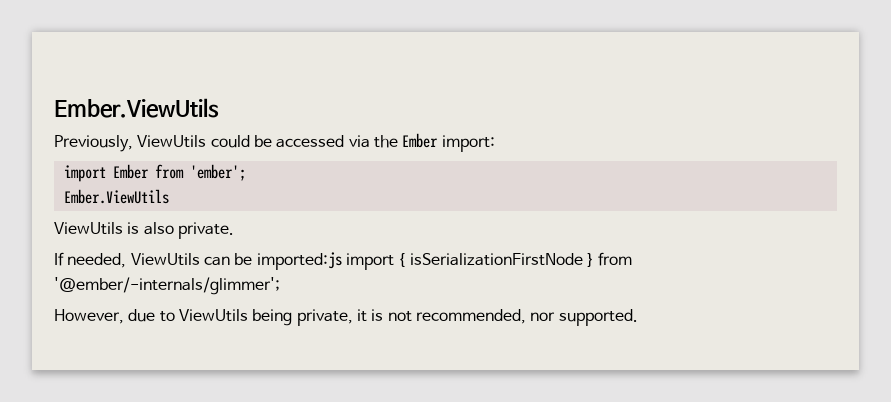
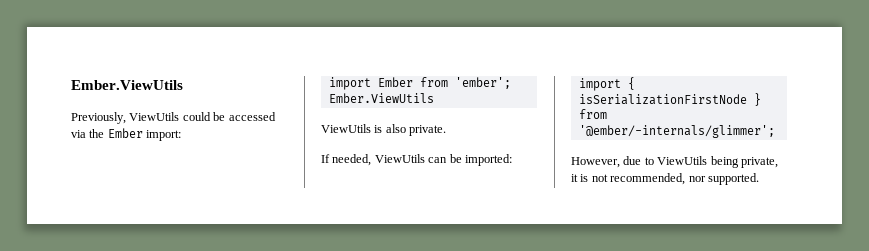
[256,252,342,270] imported:js -> [464,154,512,166] imported: //

